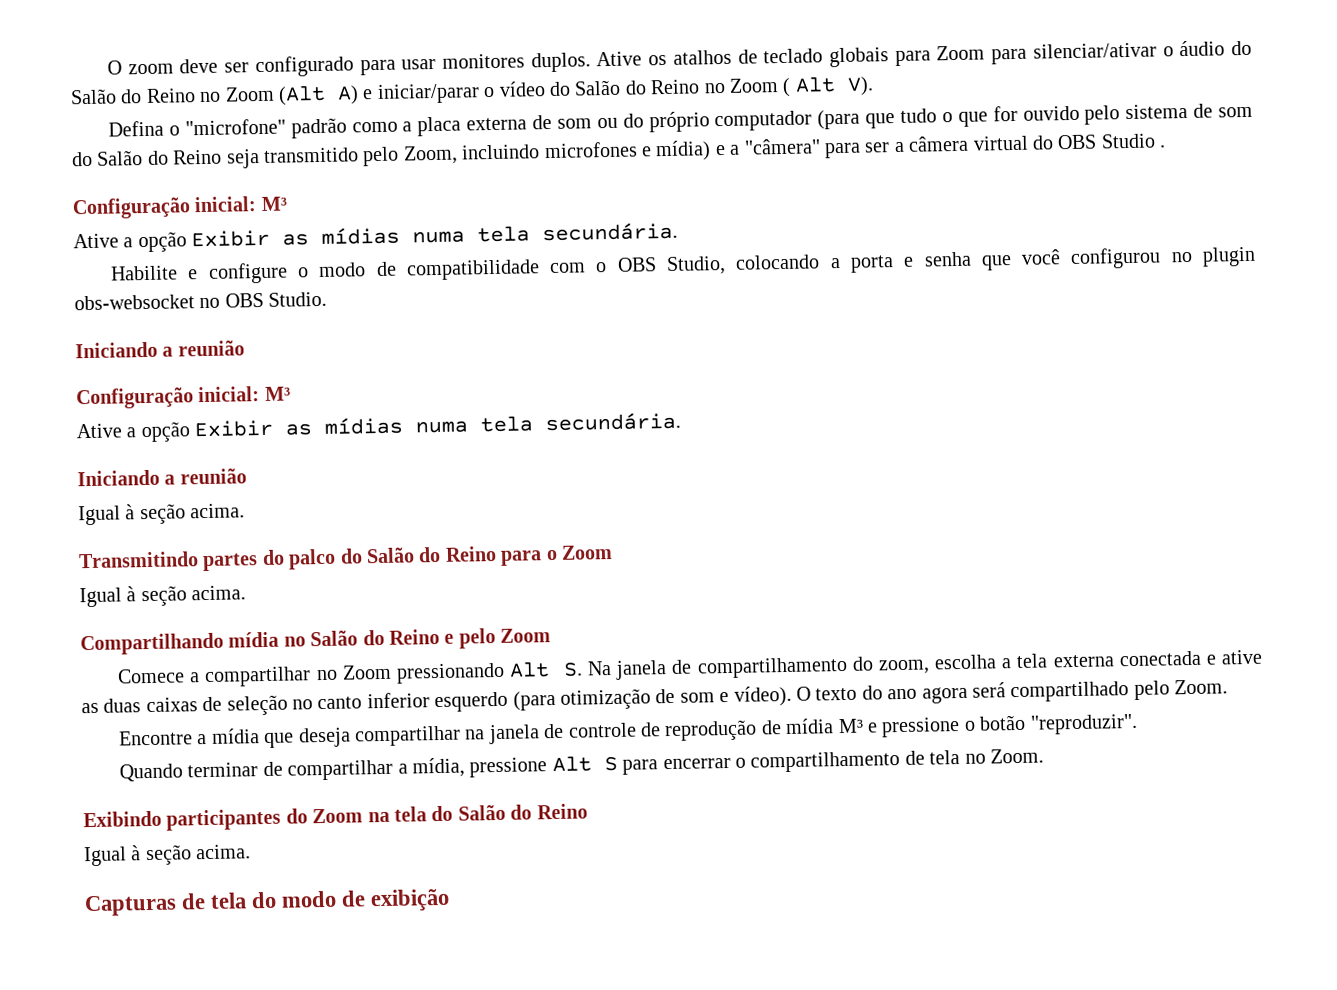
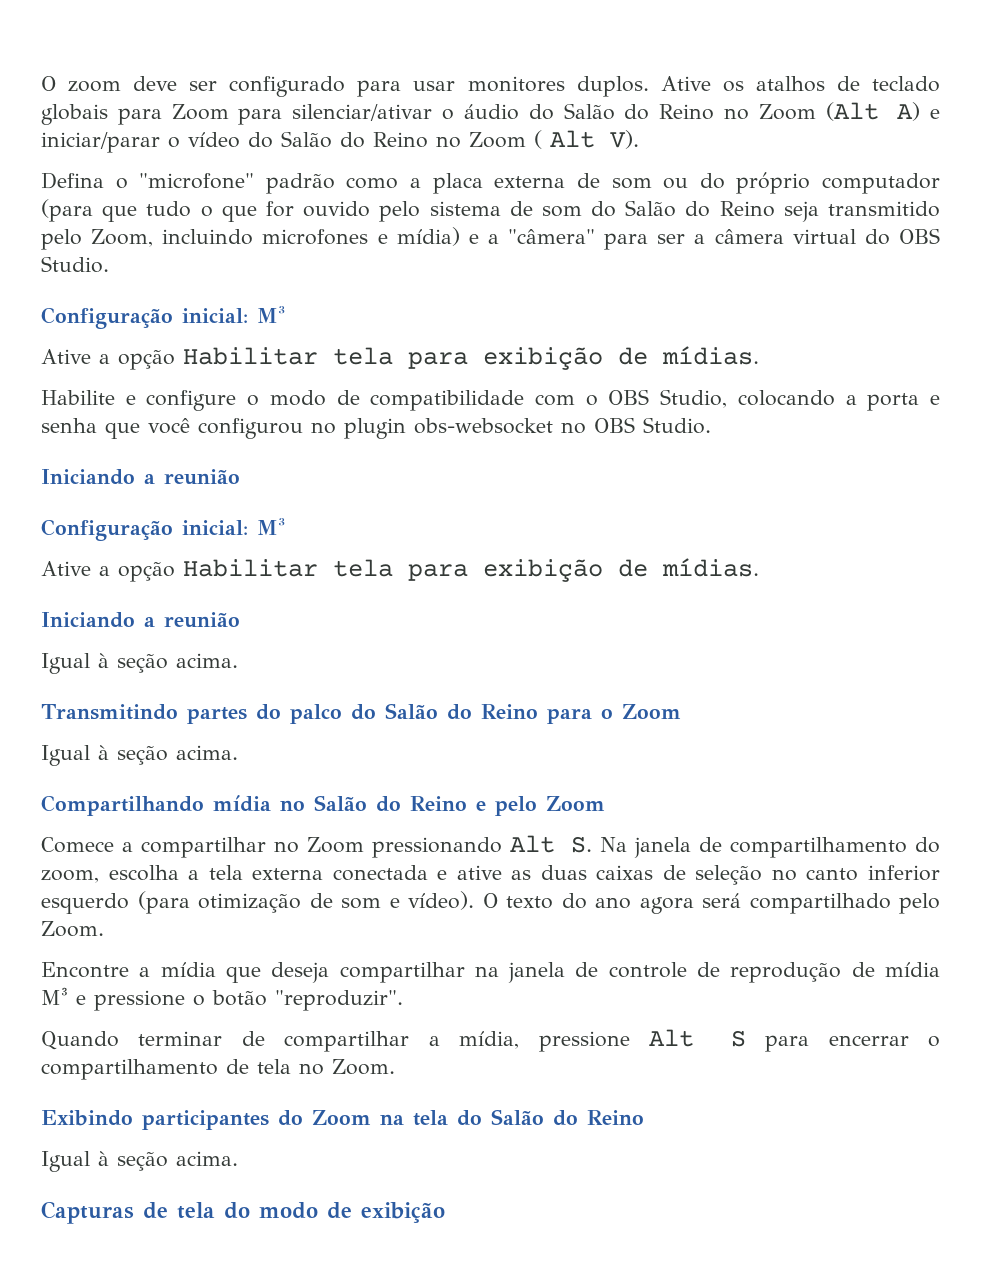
[1100,133,1167,149] [72,196,288,220] [73,221,679,253] Studio . // Configuração inicial: M³ // Ative a opção Exibir as mídias numa tela secundária. -> [41,256,109,273] [41,306,285,329] [41,346,759,370] Studio. // Configuração inicial: M³ // Ative a opção Habilitar tela para exibição de mídias.
[194,411,682,438] Exibir as mídias numa tela secundária. -> [183,558,759,582] Habilitar tela para exibição de mídias.

